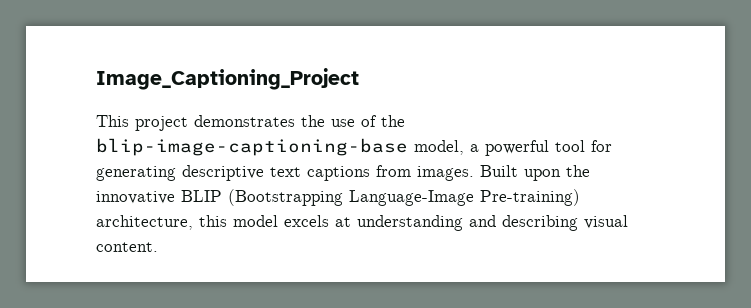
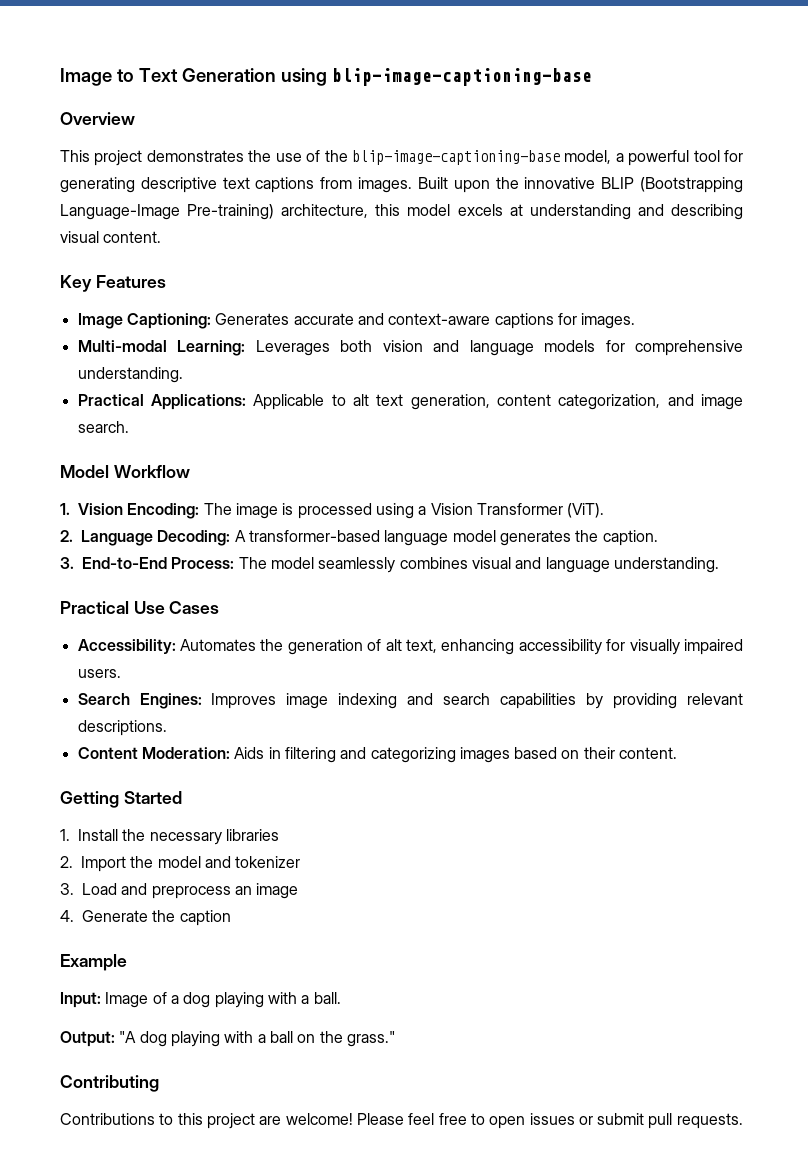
[96,68,359,90] Image_Captioning_Project -> [60,68,592,86] [60,112,135,125] Image to Text Generation using blip-image-captioning-base // Overview
(158, 247) none -> [60,275,166,292] [77,313,636,329] [77,340,743,356] [77,367,183,383] [77,394,744,410] [77,421,129,433] [60,465,190,478] [60,503,605,519] [60,530,658,546] [60,557,719,573] [60,601,220,614] [77,639,743,655] [77,669,121,678] [77,693,744,709] [77,720,167,736] [77,747,678,763] [60,791,182,808] [60,829,279,845] [60,856,301,872] [60,883,299,899] [60,910,231,926] [60,954,127,971] [60,992,341,1008] [60,1031,395,1047] [60,1075,159,1092] [60,1113,743,1129] // Key Features // Image Captioning: Generates accurate and context-aware captions for images. // Multi-modal Learning: Leverages both vision and language models for comprehensive understanding. // Practical Applications: Applicable to alt text generation, content categorization, and image search. // Model Workflow // 1. Vision Encoding: The image is processed using a Vision Transformer (ViT). // 2. Language Decoding: A transformer-based language model generates the caption. // 3. End-to-End Process: The model seamlessly combines visual and language understanding. // Practical Use Cases // Accessibility: Automates the generation of alt text, enhancing accessibility for visually impaired users. // Search Engines: Improves image indexing and search capabilities by providing relevant descriptions. // Content Moderation: Aids in filtering and categorizing images based on their content. // Getting Started // 1. Install the necessary libraries // 2. Import the model and tokenizer // 3. Load and preprocess an image // 4. Generate the caption // Example // Input: Image of a dog playing with a ball. // Output: "A dog playing with a ball on the grass." // Contributing // Contributions to this project are welcome! Please feel free to open issues or submit pull requests.

